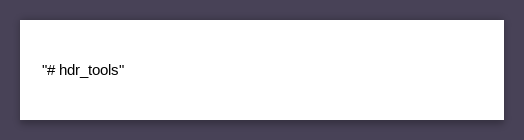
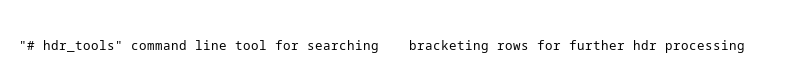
(125, 71) none -> [131,40,745,53] command line tool for searching bracketing rows for further hdr processing

